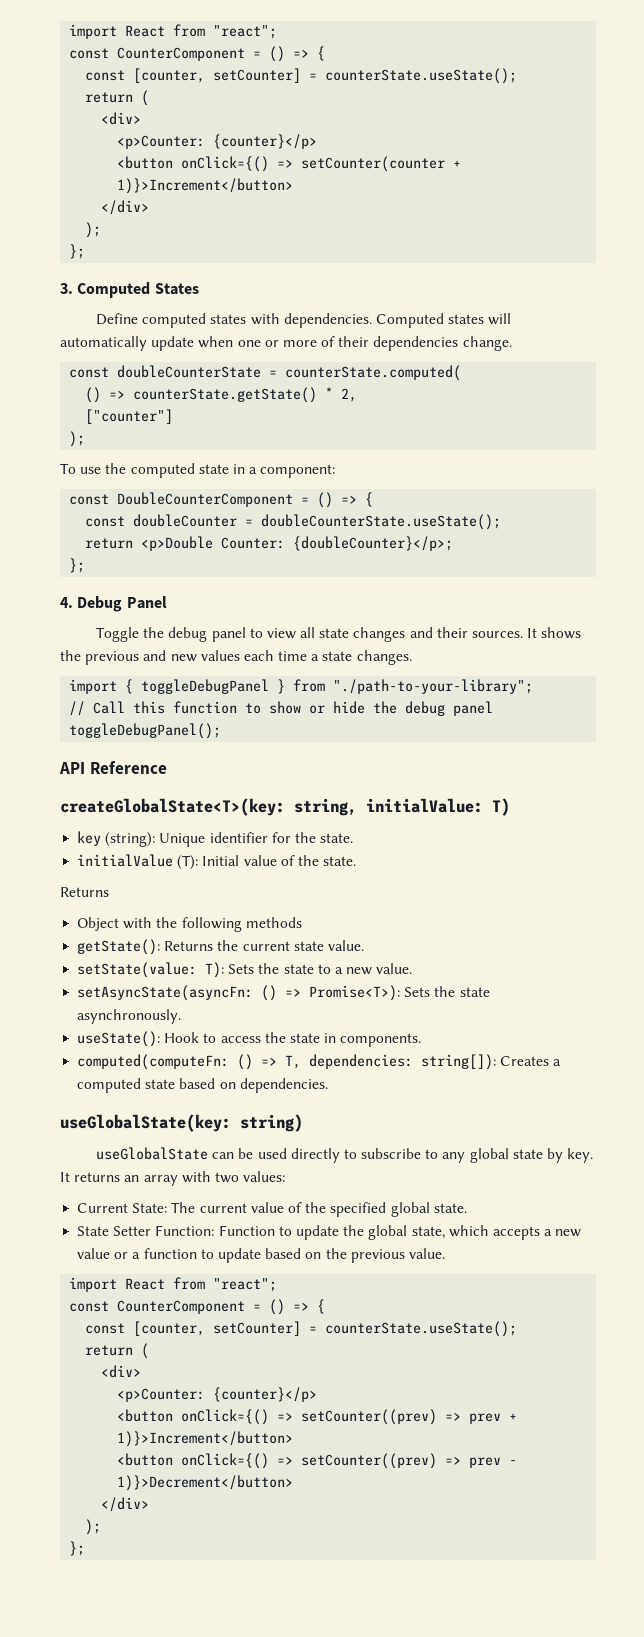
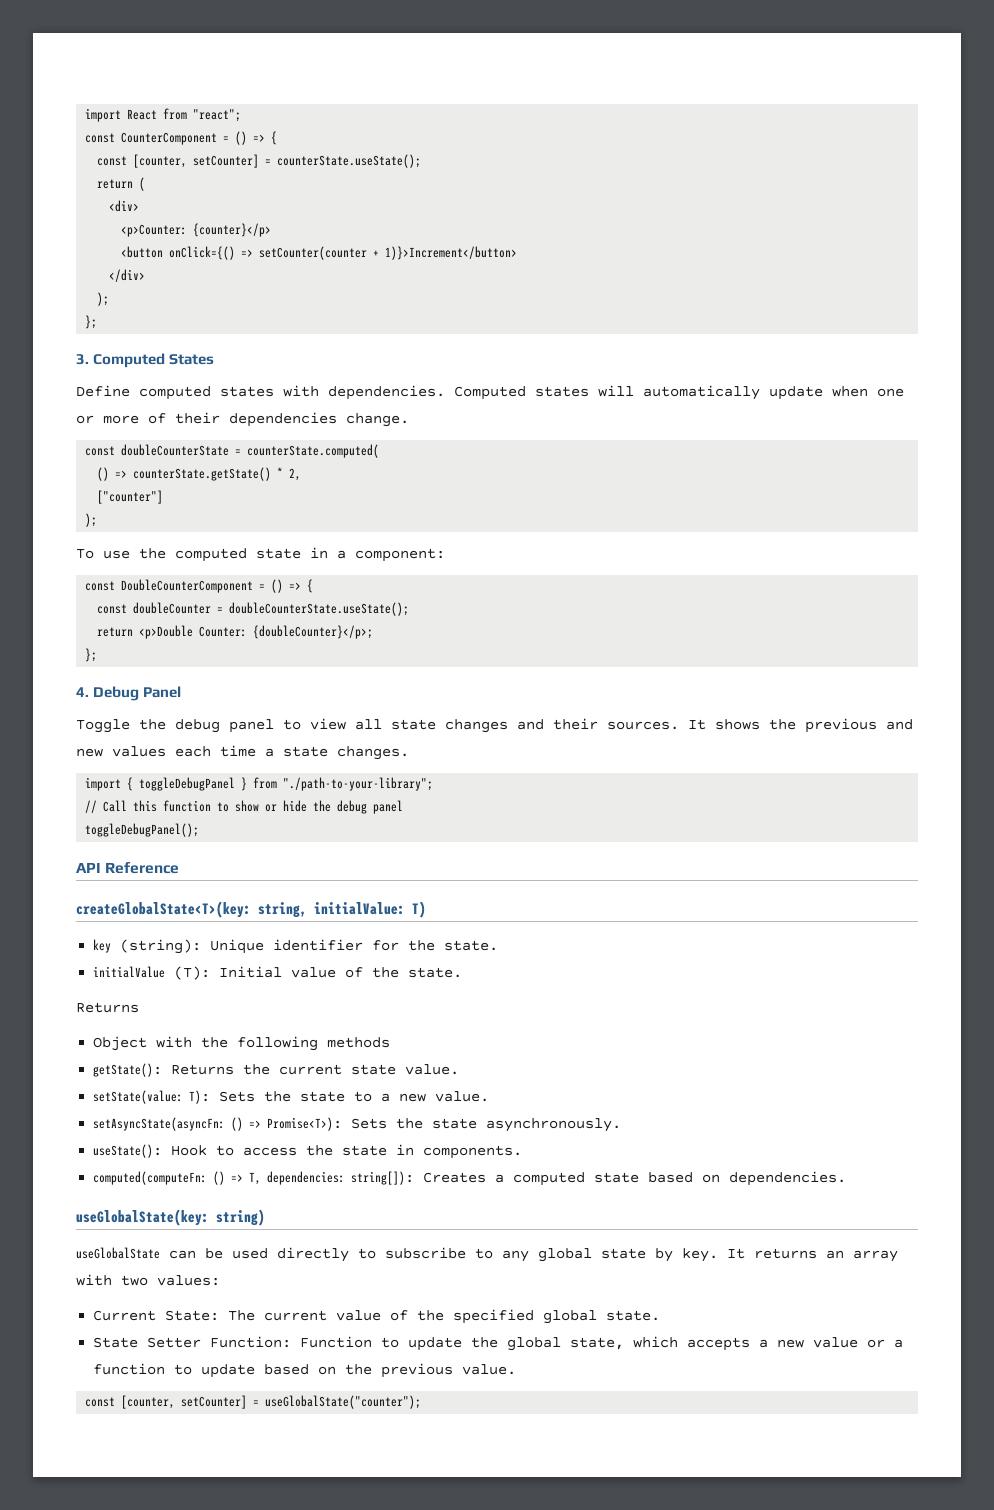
[69,1277,278,1292] [69,1299,326,1315] [85,1321,518,1337] [85,1343,150,1359] [101,1365,142,1378] [117,1387,318,1402] [117,1409,518,1425] [117,1431,294,1447] [117,1453,518,1469] [117,1475,294,1491] [101,1497,150,1512] [85,1519,102,1535] [69,1541,86,1556] import React from "react"; // const CounterComponent = () => { // const [counter, setCounter] = counterState.useState(); // return ( // <div> // <p>Counter: {counter}</p> // <button onClick={() => setCounter((prev) => prev + 1)}>Increment</button> // <button onClick={() => setCounter((prev) => prev - 1)}>Decrement</button> // </div> // ); // }; -> [85,1395,422,1409] const [counter, setCounter] = useGlobalState("counter");

